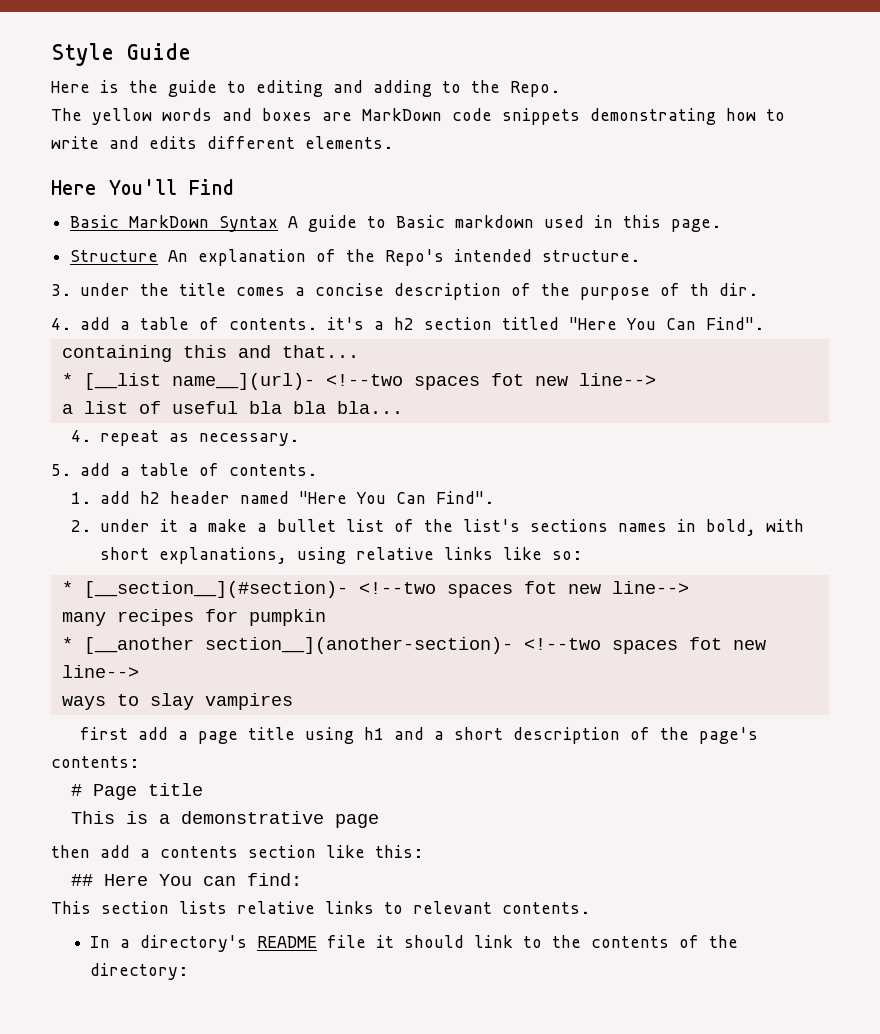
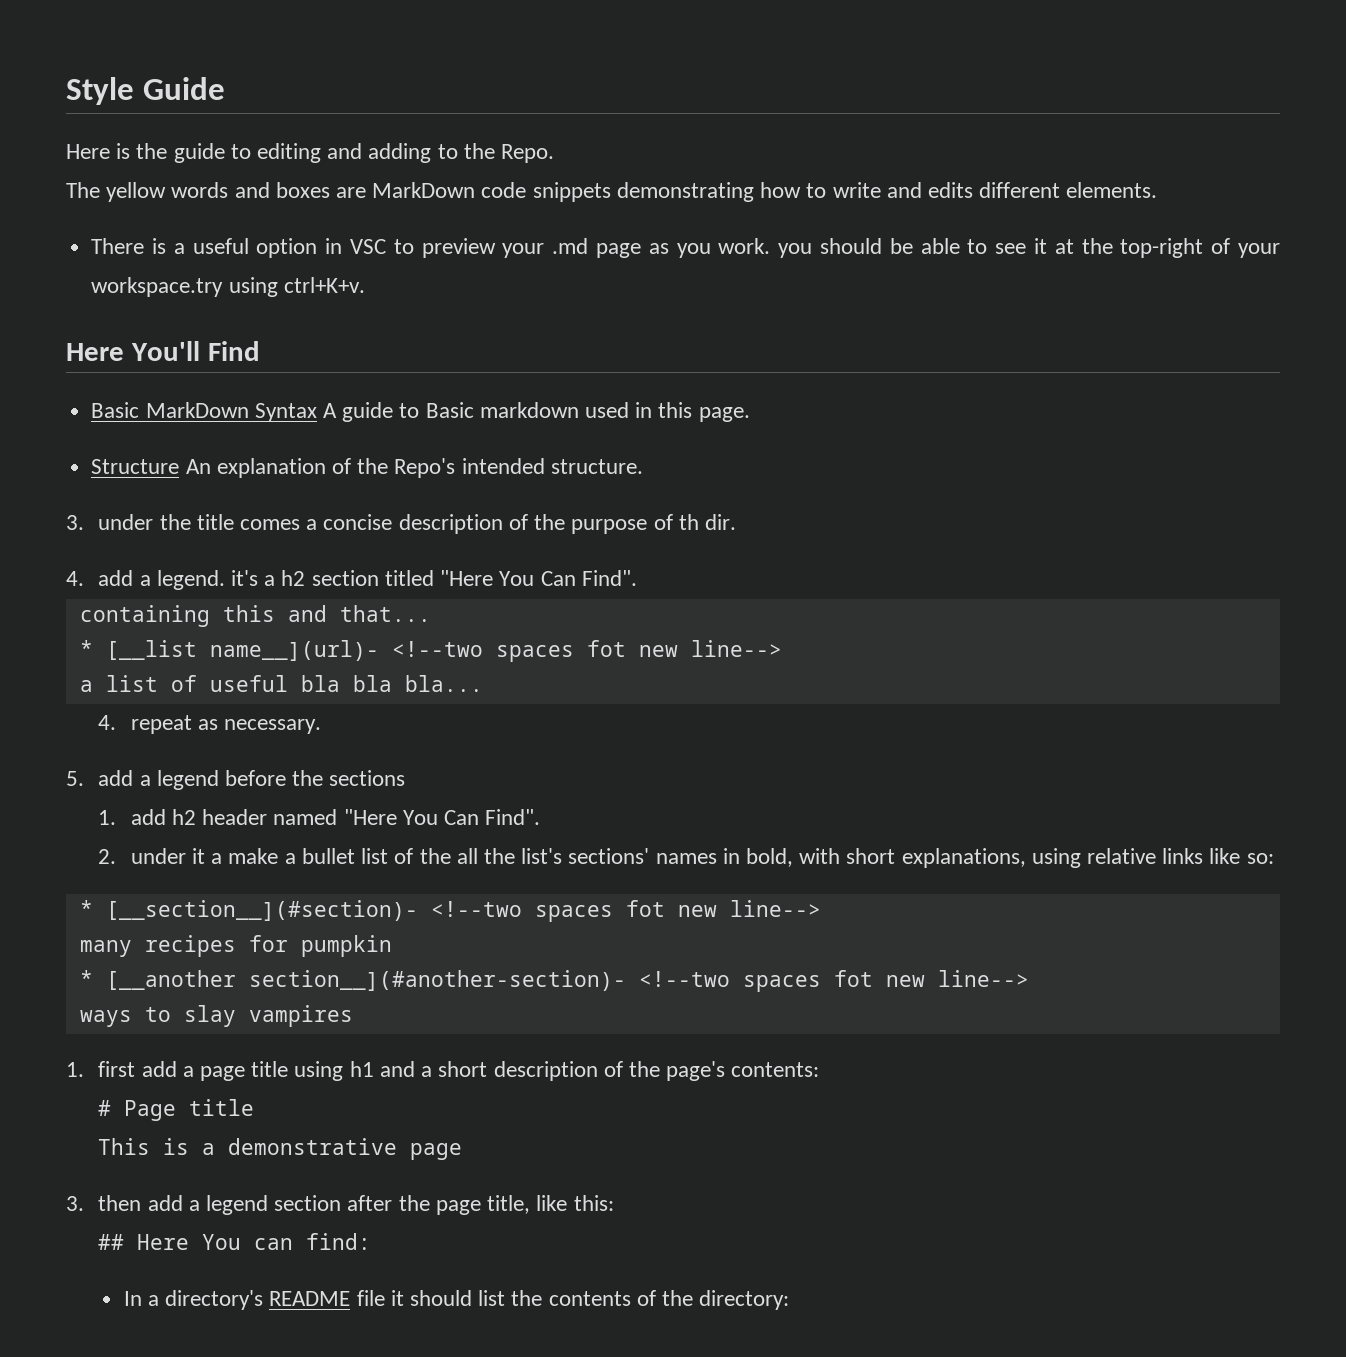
(393, 142) none -> [91,238,1281,258] [91,277,365,297] // There is a useful option in VSC to preview your .md page as you work. you should be able to see it at the top-right of your workspace.try using ctrl+K+v.
[139,317,317,330] table of contents. -> [156,570,225,590] legend.
[139,463,317,476] table of contents. -> [156,770,406,790] legend before the sections
[462,519,608,532] list's sections -> [456,848,650,864] all the list's sections'
[204,637,513,654] section__](another-section)- -> [248,970,626,991] section__](#another-section)-
(293, 701) none -> [66,1062,84,1077] 1.
(380, 821) none -> [66,1196,84,1211] 3.
[160,845,316,858] contents section -> [206,1195,531,1215] legend section after the page title,
[51,901,590,914] // This section lists relative links to relevant contents. -> (372, 1241) none
[474,935,543,948] link to -> [478,1290,506,1306] list

